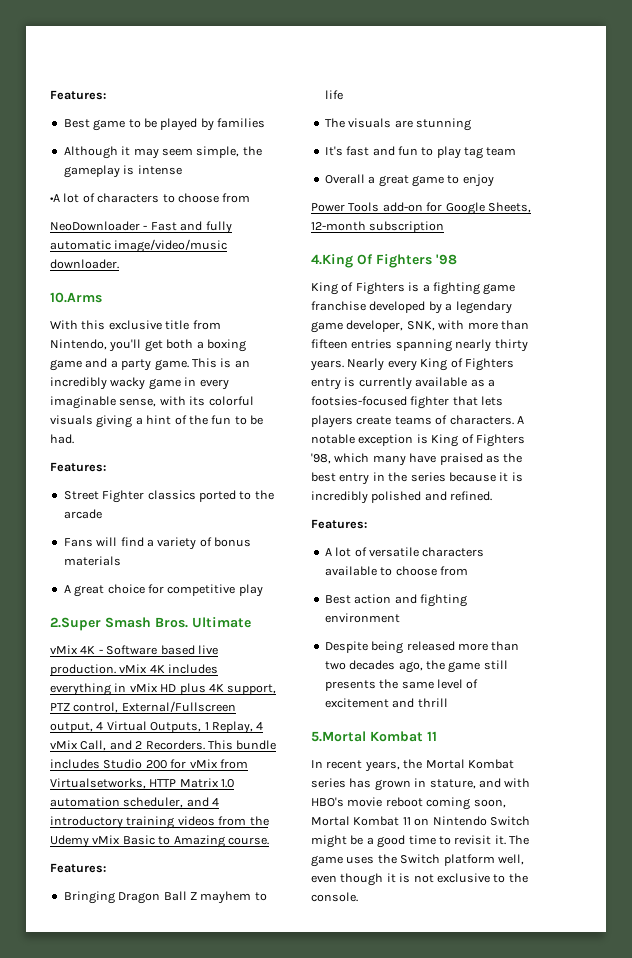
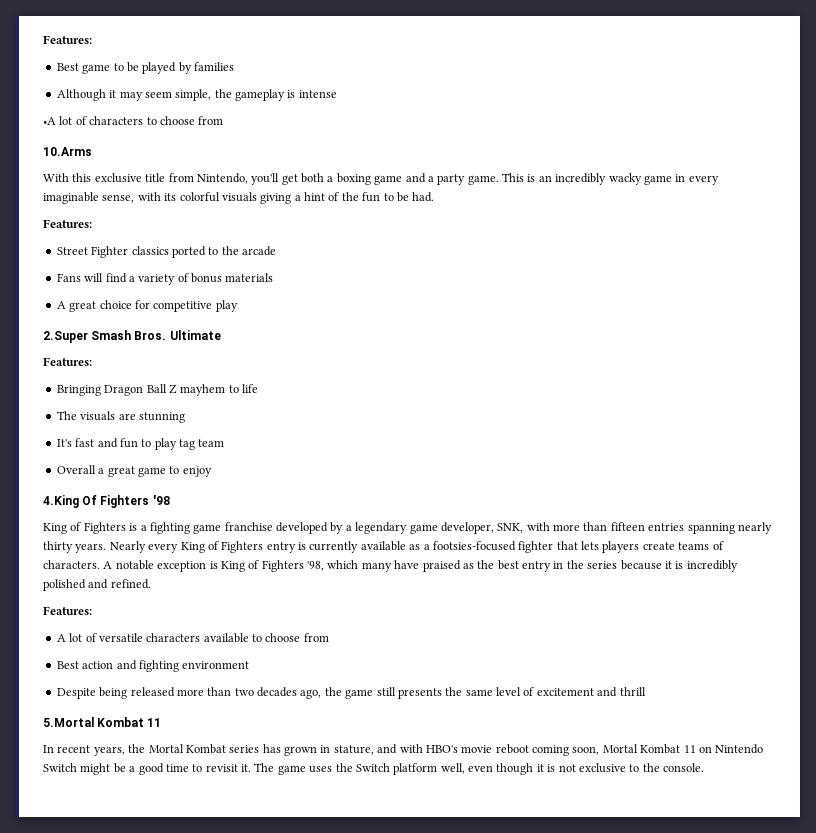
[50,221,232,234] [50,239,228,253] [50,259,119,269] // NeoDownloader - Fast and fully automatic image/video/music downloader. -> (224, 120) none
[50,645,218,655] [50,664,219,676] [50,683,277,696] [50,701,236,713] [50,721,264,734] [50,740,277,751] [50,759,248,769] [50,778,235,789] [50,797,220,808] [50,816,269,829] [50,835,269,848] // vMix 4K - Software based live production. vMix 4K includes everything in vMix HD plus 4K support, PTZ control, External/Fullscreen output, 4 Virtual Outputs, 1 Replay, 4 vMix Call, and 2 Recorders. This bundle includes Studio 200 for vMix from Virtualsetworks, HTTP Matrix 1.0 automation scheduler, and 4 introductory training videos from the Udemy vMix Basic to Amazing course. -> (221, 335) none
[311,202,531,215] [311,221,445,233] // Power Tools add-on for Google Sheets, 12-month subscription -> (212, 471) none

